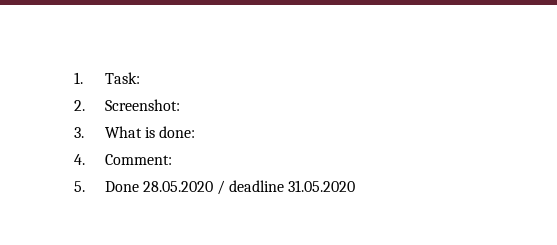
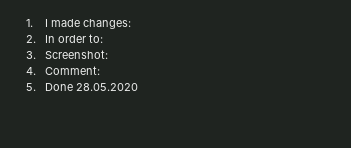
[104,72,140,84] [74,99,180,111] [74,126,196,138] Task: // 2. Screenshot: // 3. What is done: -> [44,19,131,29] [26,34,103,43] [26,50,108,59] I made changes: // 2. In order to: // 3. Screenshot:
[217,180,356,195] / deadline 31.05.2020 -> (138, 87) none

